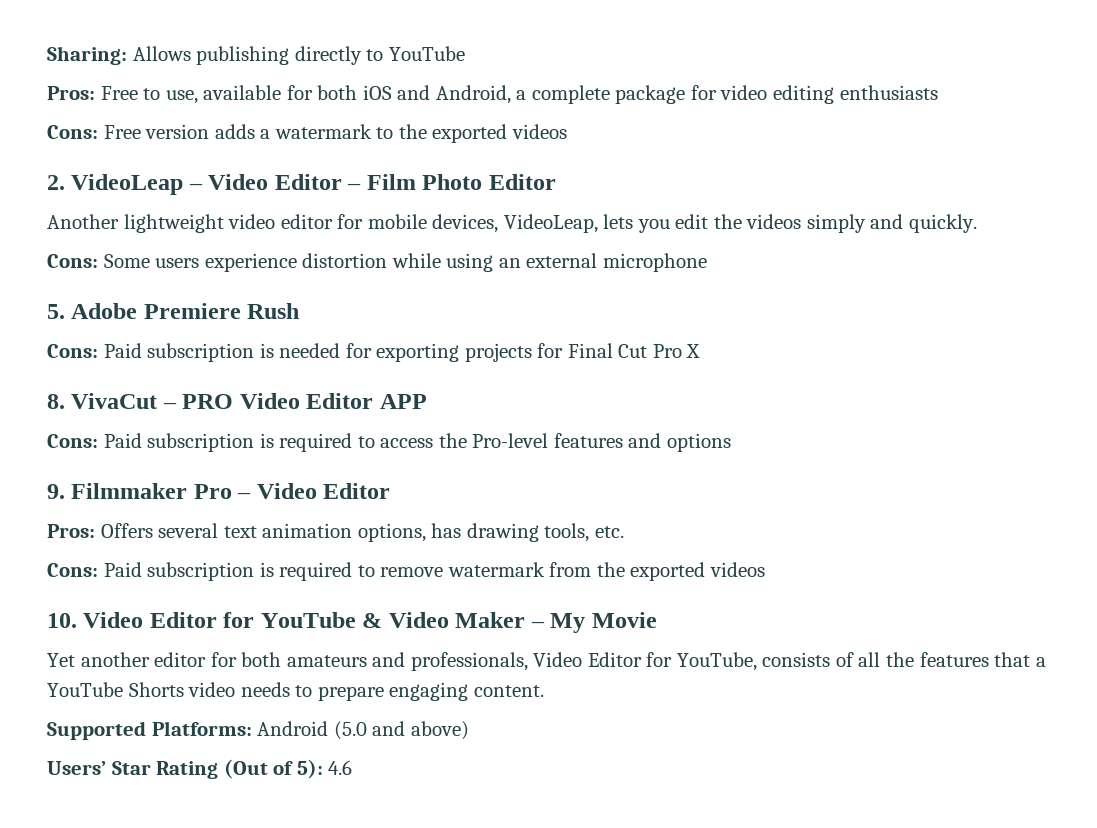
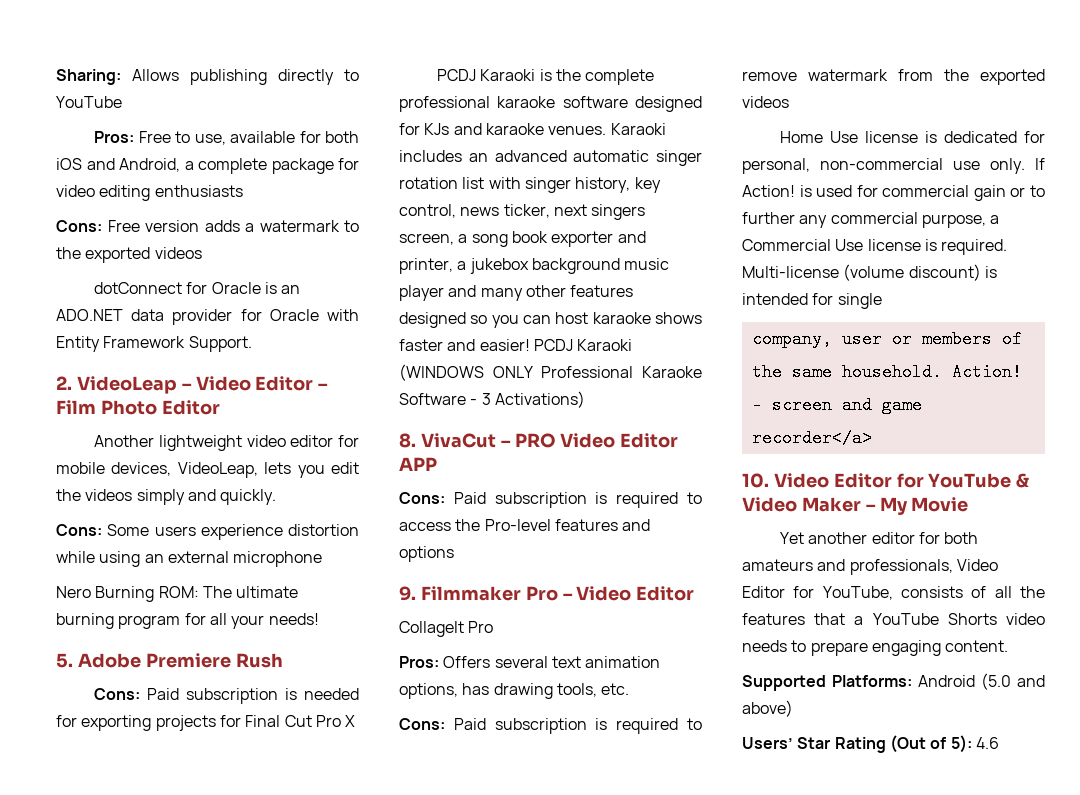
(567, 131) none -> [94,282,301,294] [56,309,359,325] [56,336,252,352] // dotConnect for Oracle is an ADO.NET data provider for Oracle with Entity Framework Support.
(707, 262) none -> [56,586,299,602] [56,613,319,629] // Nero Burning ROM: The ultimate burning program for all your needs!
(701, 351) none -> [437,69,655,85] [399,96,702,112] [399,123,666,135] [399,150,702,166] [399,177,661,193] [399,204,646,220] [399,231,646,247] [399,258,670,274] [399,285,634,301] [399,312,702,328] [399,339,633,351] [399,364,702,381] [399,391,585,408] // PCDJ Karaoki is the complete professional karaoke software designed for KJs and karaoke venues. Karaoki includes an advanced automatic singer rotation list with singer history, key control, news ticker, next singers screen, a song book exporter and printer, a jukebox background music player and many other features designed so you can host karaoke shows faster and easier! PCDJ Karaoki (WINDOWS ONLY Professional Karaoke Software - 3 Activations)
(391, 491) none -> [399,621,494,637] // CollageIt Pro
(765, 569) none -> [780,131,1045,143] [742,158,1045,174] [742,185,1045,201] [742,212,1000,228] [742,239,1008,255] [742,264,997,281] [742,293,882,309] [751,330,1022,348] [751,363,1022,381] [751,396,922,414] [751,429,872,447] // Home Use license is dedicated for personal, non-commercial use only. If Action! is used for commercial gain or to further any commercial purpose, a Commercial Use license is required. Multi-license (volume discount) is intended for single // company, user or members of the same household. Action! - screen and game recorder</a>

